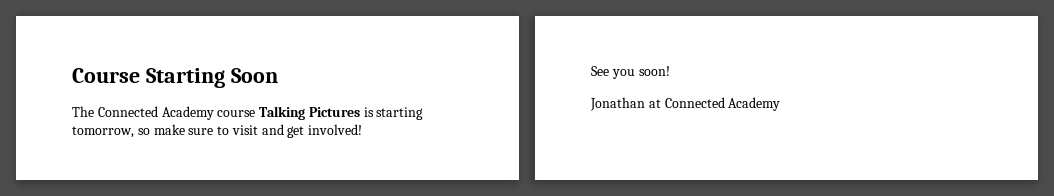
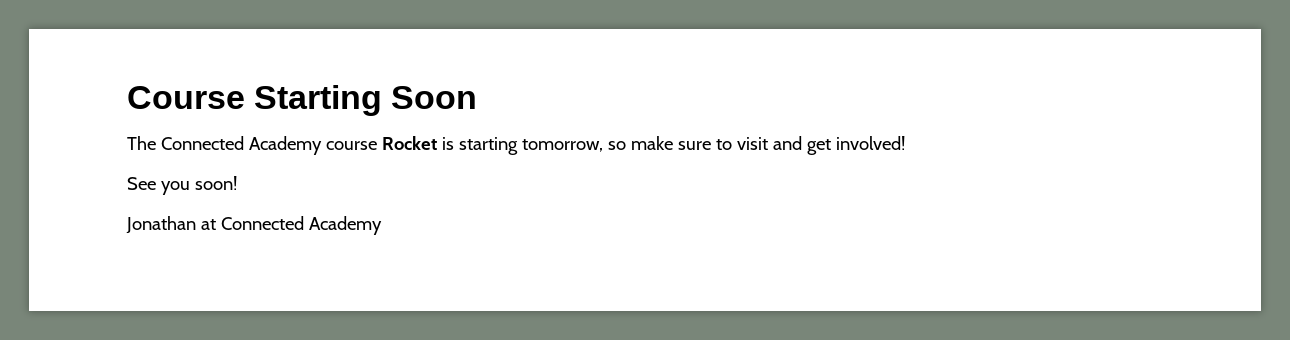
[259,106,360,120] Talking Pictures -> [381,136,437,150] Rocket

